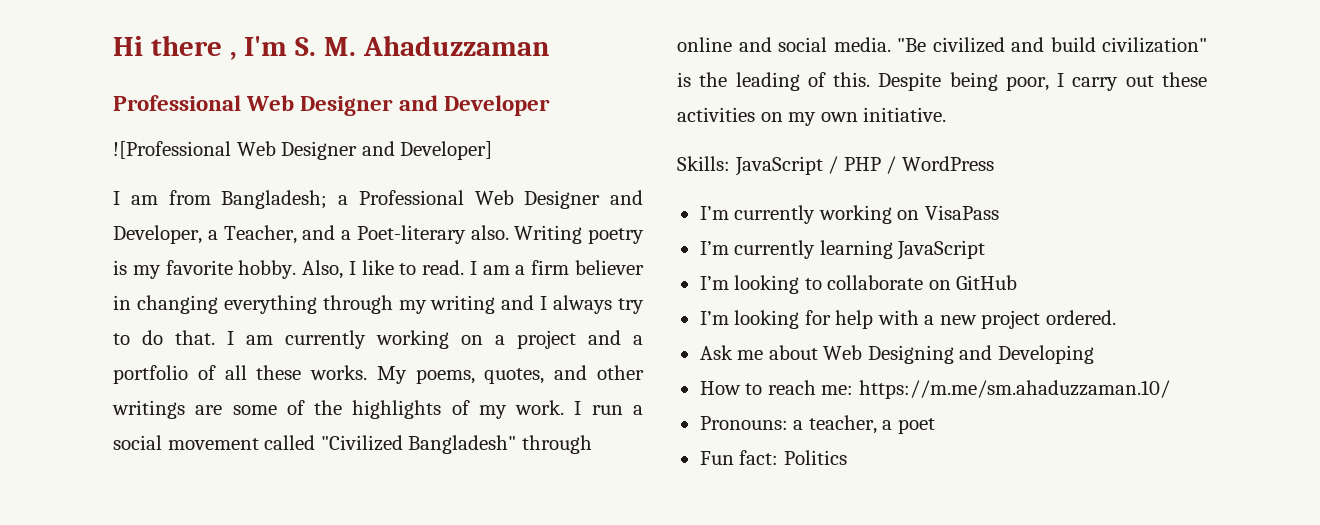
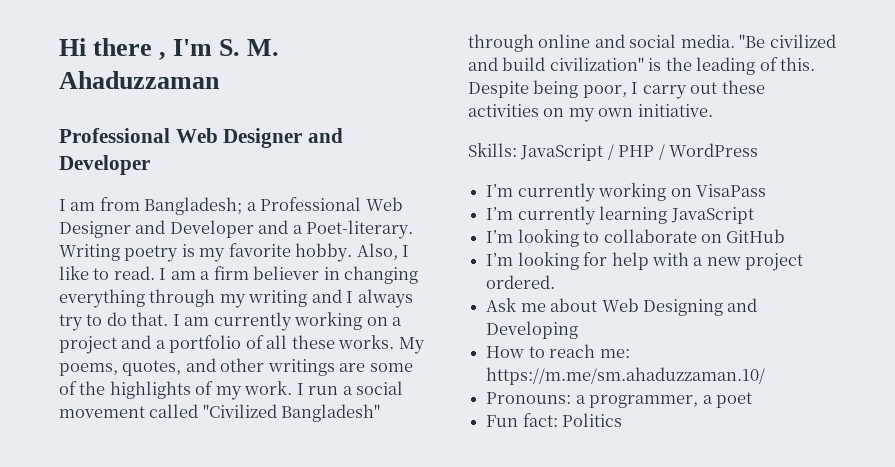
[113,141,493,160] // ![Professional Web Designer and Developer] -> (150, 165) none
[113,225,509,244] Developer, a Teacher, and a Poet-literary also. -> [169,220,414,239] Developer and a Poet-literary.
[808,415,877,434] teacher, -> [589,395,699,408] programmer,

